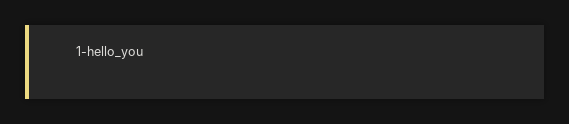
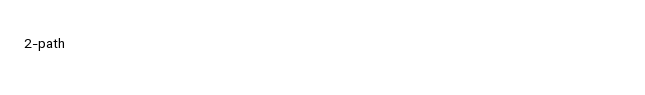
[76,46,143,59] 1-hello_you -> [24,38,65,51] 2-path

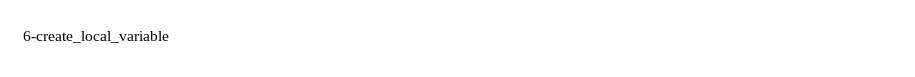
[24,38,65,51] 2-path -> [23,31,169,43] 6-create_local_variable

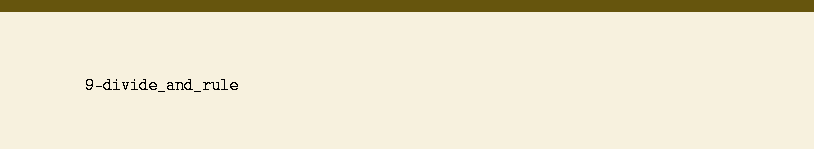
[23,31,169,43] 6-create_local_variable -> [85,77,239,94] 9-divide_and_rule

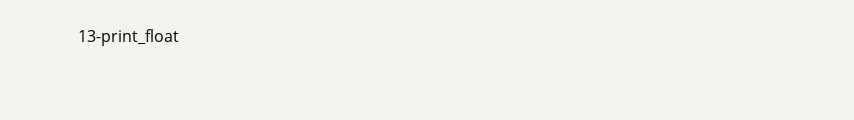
[85,77,239,94] 9-divide_and_rule -> [78,29,179,46] 13-print_float

